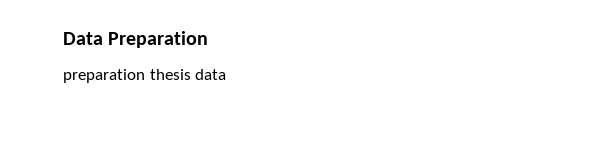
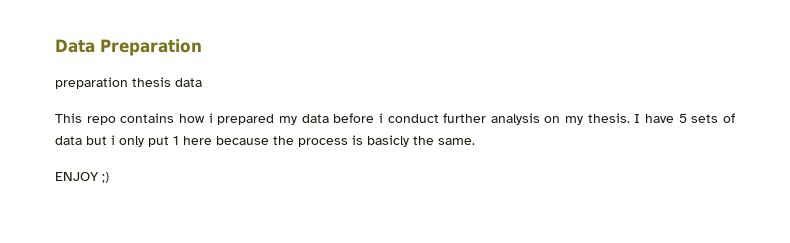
(227, 74) none -> [55,113,735,125] [55,135,475,147] [55,172,109,183] // This repo contains how i prepared my data before i conduct further analysis on my thesis. I have 5 sets of data but i only put 1 here because the process is basicly the same. // ENJOY ;)

